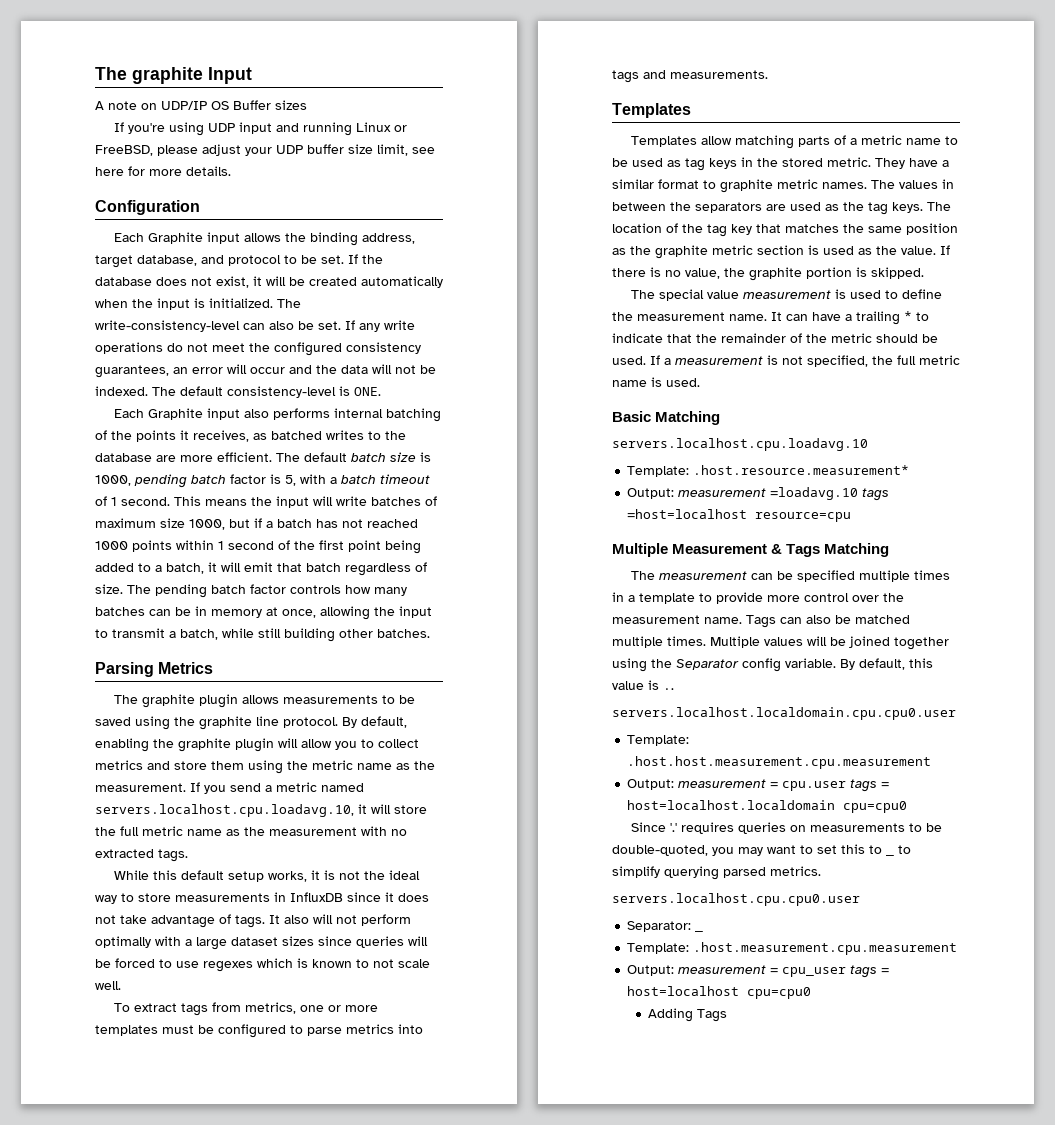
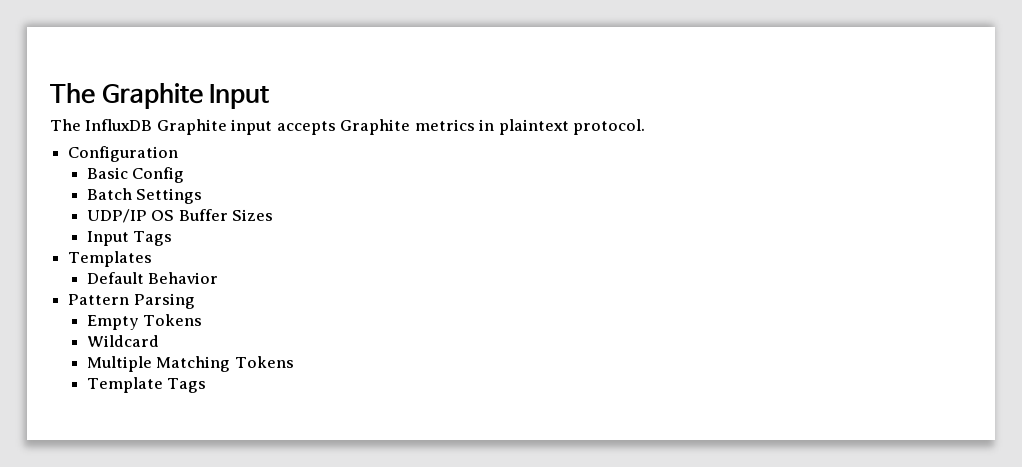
[95,67,203,84] The graphite -> [50,83,203,109] The Graphite
[95,100,307,110] [114,122,408,136] [95,144,435,156] [95,166,231,176] [95,200,200,215] [114,232,416,246] [95,254,383,268] [95,276,443,288] [95,298,301,310] [95,320,415,332] [95,342,421,356] [95,364,436,378] [95,386,381,398] [114,408,442,422] [95,430,406,442] [95,452,431,462] [95,474,430,488] [95,496,437,508] [95,518,418,530] [95,540,421,554] [95,562,427,576] [95,584,407,598] [95,606,432,620] [95,628,430,642] [95,662,214,677] [114,694,416,708] [95,716,407,730] [95,738,419,752] [95,760,435,774] [95,782,364,794] [95,804,427,817] [95,826,407,836] [95,849,188,862] [114,870,421,882] [95,892,429,904] [95,914,411,928] [95,936,428,950] [95,958,430,972] [95,981,121,990] [114,1002,379,1016] [95,1024,423,1038] [612,70,768,83] [612,103,691,118] [631,135,959,149] [612,157,949,171] [612,179,954,193] [612,202,951,215] [612,223,958,237] [612,245,950,259] [612,267,924,281] [631,289,943,301] [612,311,929,325] [612,333,938,343] [612,355,960,367] [612,377,700,387] [612,411,721,425] [612,438,868,451] [627,465,910,477] [627,487,890,501] [627,509,852,522] [612,543,890,557] [631,570,951,582] [612,592,904,604] [612,615,910,628] [612,636,949,650] [612,658,933,672] [612,680,674,690] [612,707,956,720] [627,735,690,746] [627,756,932,769] [627,779,890,792] [627,800,908,813] [631,822,943,834] [612,844,882,856] [886,854,894,856] [898,845,911,854] [612,866,821,880] [612,893,860,906] [627,921,704,932] [627,942,958,955] [627,965,890,978] [627,986,812,999] [648,1008,694,1022] A note on UDP/IP OS Buffer sizes // If you're using UDP input and running Linux or FreeBSD, please adjust your UDP buffer size limit, see here for more details. // Configuration // Each Graphite input allows the binding address, target database, and protocol to be set. If the database does not exist, it will be created automatically when the input is initialized. The write-consistency-level can also be set. If any write operations do not meet the configured consistency guarantees, an error will occur and the data will not be indexed. The default consistency-level is ONE. // Each Graphite input also performs internal batching of the points it receives, as batched writes to the database are more efficient. The default batch size is 1000, pending batch factor is 5, with a batch timeout of 1 second. This means the input will write batches of maximum size 1000, but if a batch has not reached 1000 points within 1 second of the first point being added to a batch, it will emit that batch regardless of size. The pending batch factor controls how many batches can be in memory at once, allowing the input to transmit a batch, while still building other batches. // Parsing Metrics // The graphite plugin allows measurements to be saved using the graphite line protocol. By default, enabling the graphite plugin will allow you to collect metrics and store them using the metric name as the measurement. If you send a metric named servers.localhost.cpu.loadavg.10, it will store the full metric name as the measurement with no extracted tags. // While this default setup works, it is not the ideal way to store measurements in InfluxDB since it does not take advantage of tags. It also will not perform optimally with a large dataset sizes since queries will be forced to use regexes which is known to not scale well. // To extract tags from metrics, one or more templates must be configured to parse metrics into tags and measurements. // Templates // Templates allow matching parts of a metric name to be used as tag keys in the stored metric. They have a similar format to graphite metric names. The values in between the separators are used as the tag keys. The location of the tag key that matches the same position as the graphite metric section is used as the value. If there is no value, the graphite portion is skipped. // The special value measurement is used to define the measurement name. It can have a trailing * to indicate that the remainder of the metric should be used. If a measurement is not specified, the full metric name is used. // Basic Matching // servers.localhost.cpu.loadavg.10 // Template: .host.resource.measurement* // Output: measurement =loadavg.10 tags =host=localhost resource=cpu // Multiple Measurement & Tags Matching // The measurement can be specified multiple times in a template to provide more control over the measurement name. Tags can also be matched multiple times. Multiple values will be joined together using the Separator config variable. By default, this value is .. // servers.localhost.localdomain.cpu.cpu0.user // Template: .host.host.measurement.cpu.measurement // Output: measurement = cpu.user tags = host=localhost.localdomain cpu=cpu0 // Since '.' requires queries on measurements to be double-quoted, you may want to set this to _ to simplify querying parsed metrics. // servers.localhost.cpu.cpu0.user // Separator: _ // Template: .host.measurement.cpu.measurement // Output: measurement = cpu_user tags = host=localhost cpu=cpu0 // Adding -> [50,119,646,135] [68,146,179,162] [86,167,185,183] [86,188,203,204] [86,209,274,223] [86,231,173,246] [68,251,153,267] [86,272,219,284] [68,293,195,309] [86,314,203,330] [86,335,159,347] [86,356,294,372] [86,377,163,393] The InfluxDB Graphite input accepts Graphite metrics in plaintext protocol. // Configuration // Basic Config // Batch Settings // UDP/IP OS Buffer Sizes // Input Tags // Templates // Default Behavior // Pattern Parsing // Empty Tokens // Wildcard // Multiple Matching Tokens // Template

